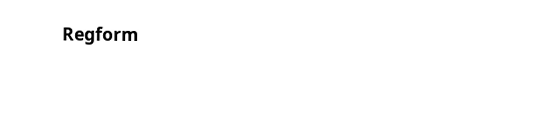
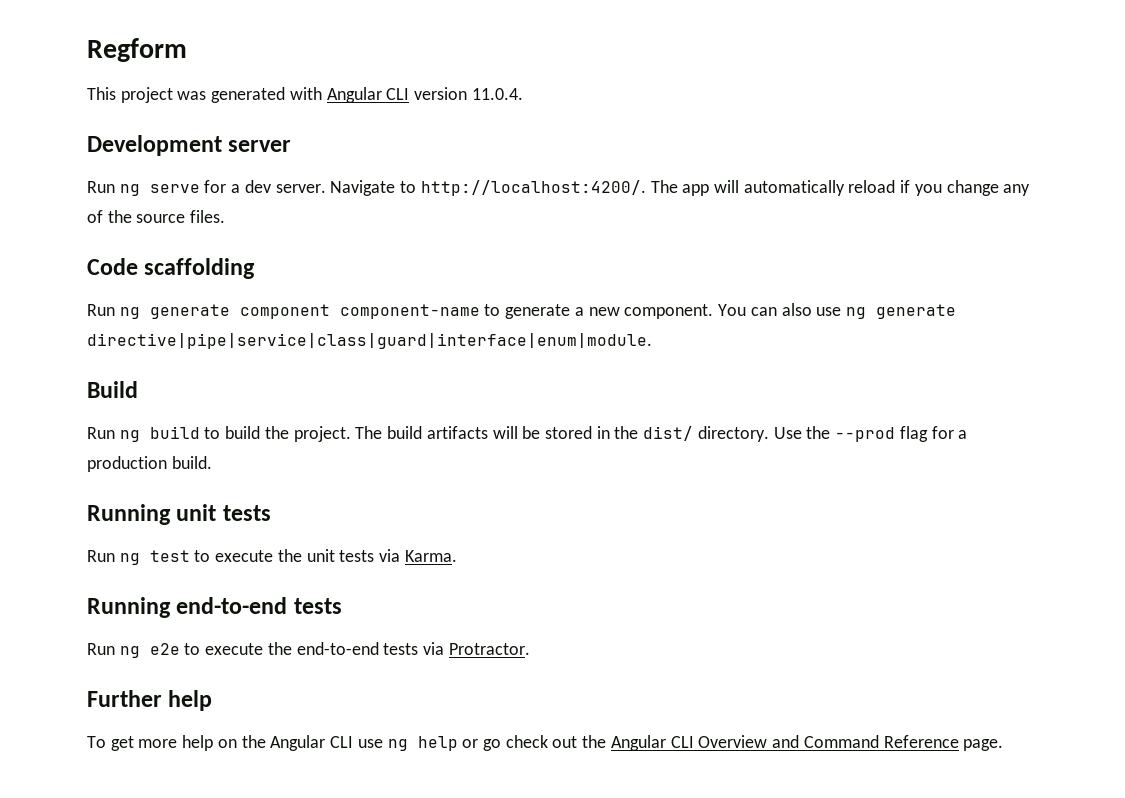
(139, 35) none -> [87,87,523,103] [87,135,292,156] [87,180,1031,196] [87,210,226,223] [87,258,256,279] [87,303,956,319] [87,333,652,349] [87,381,138,398] [87,426,968,442] [87,456,212,472] [87,504,271,525] [87,549,457,565] [87,597,342,618] [87,642,530,658] [87,690,213,711] [87,735,1004,751] // This project was generated with Angular CLI version 11.0.4. // Development server // Run ng serve for a dev server. Navigate to http://localhost:4200/. The app will automatically reload if you change any of the source files. // Code scaffolding // Run ng generate component component-name to generate a new component. You can also use ng generate directive|pipe|service|class|guard|interface|enum|module. // Build // Run ng build to build the project. The build artifacts will be stored in the dist/ directory. Use the --prod flag for a production build. // Running unit tests // Run ng test to execute the unit tests via Karma. // Running end-to-end tests // Run ng e2e to execute the end-to-end tests via Protractor. // Further help // To get more help on the Angular CLI use ng help or go check out the Angular CLI Overview and Command Reference page.

